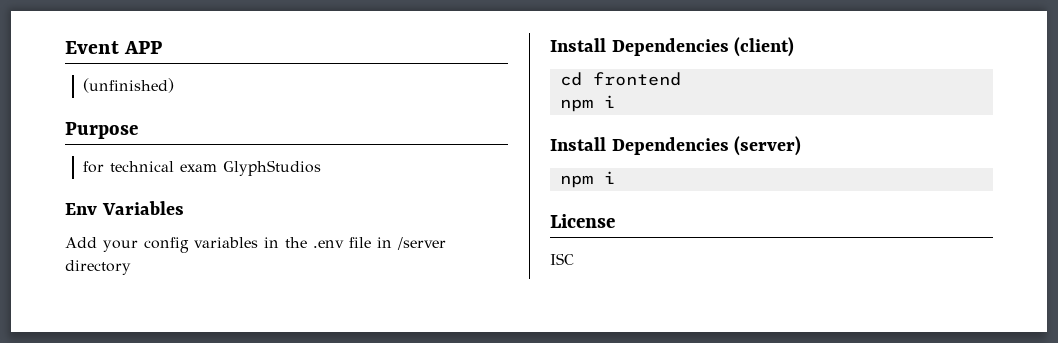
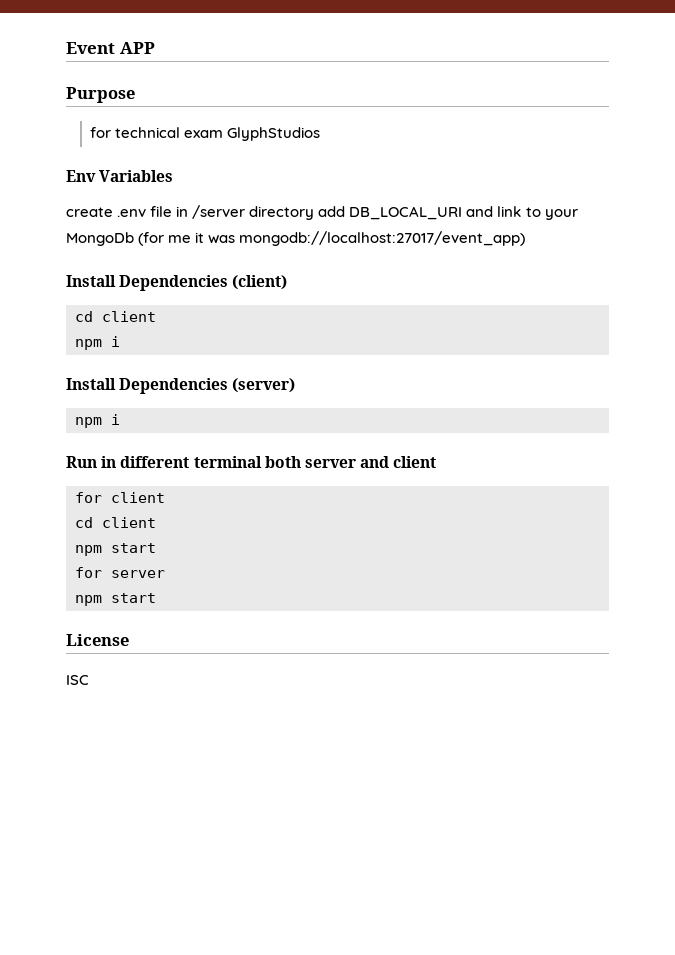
[83,78,175,93] // (unfinished) -> (155, 48) none
[65,237,307,253] Add your config variables in the -> [66,207,113,217] create
(131, 267) none -> [318,206,578,220] [66,231,526,246] add DB_LOCAL_URI and link to your MongoDb (for me it was mongodb://localhost:27017/event_app)
[592,72,681,86] frontend -> [102,311,156,322] client
(615, 177) none -> [66,456,437,468] [75,492,165,503] [75,517,156,528] [75,543,156,556] [75,567,165,578] [75,593,156,606] // Run in different terminal both server and client // for client // cd client // npm start // for server // npm start

